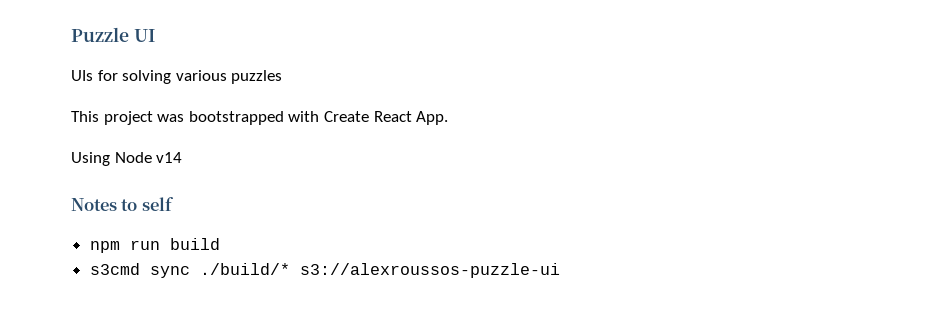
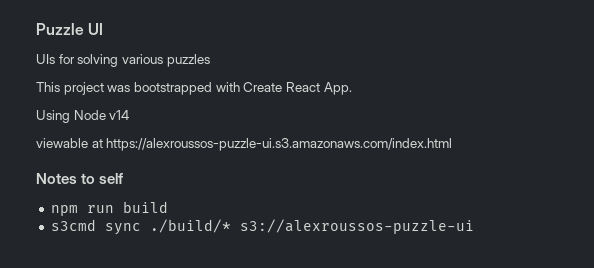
(183, 157) none -> [36,138,453,151] // viewable at https://alexroussos-puzzle-ui.s3.amazonaws.com/index.html

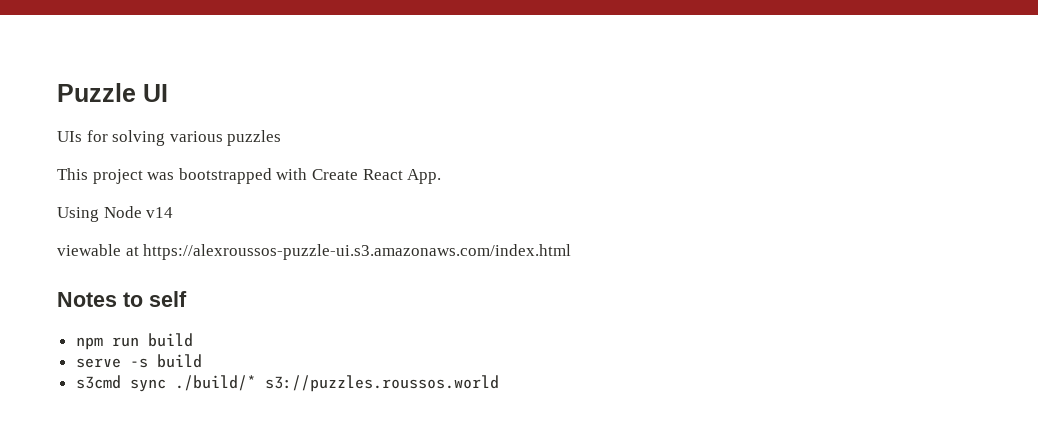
(168, 207) none -> [75,354,202,368] // serve -s build
[239,219,474,234] s3://alexroussos-puzzle-ui -> [264,375,499,392] s3://puzzles.roussos.world

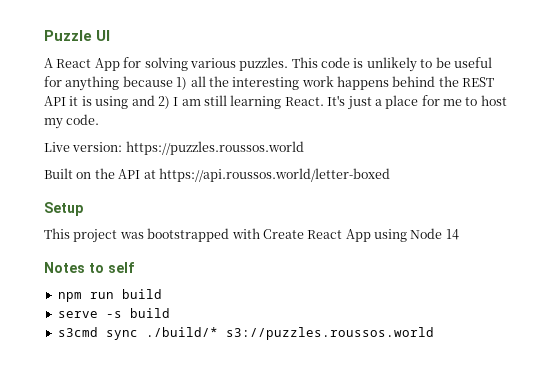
[57,130,282,146] UIs for solving various puzzles -> [44,57,492,72] [44,76,495,91] [44,95,507,110] [44,114,100,129] [44,141,304,155] [44,168,390,182] [44,202,83,216] A React App for solving various puzzles. This code is unlikely to be useful for anything because 1) all the interesting work happens behind the REST API it is using and 2) I am still learning React. It's just a place for me to host my code. // Live version: https://puzzles.roussos.world // Built on the API at https://api.roussos.world/letter-boxed // Setup
[407,169,442,184] [57,206,174,222] [57,244,572,260] App. // Using Node v14 // viewable at https://alexroussos-puzzle-ui.s3.amazonaws.com/index.html -> [345,228,459,242] App using Node 14

